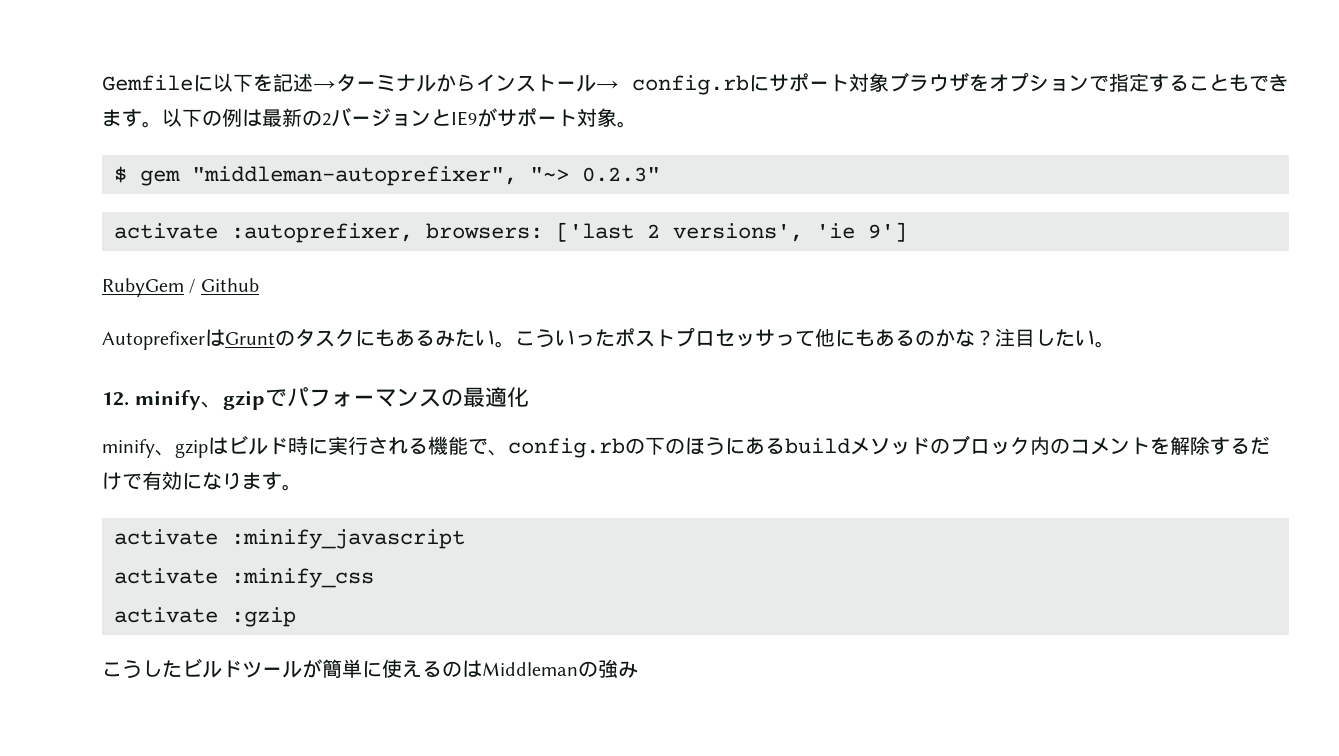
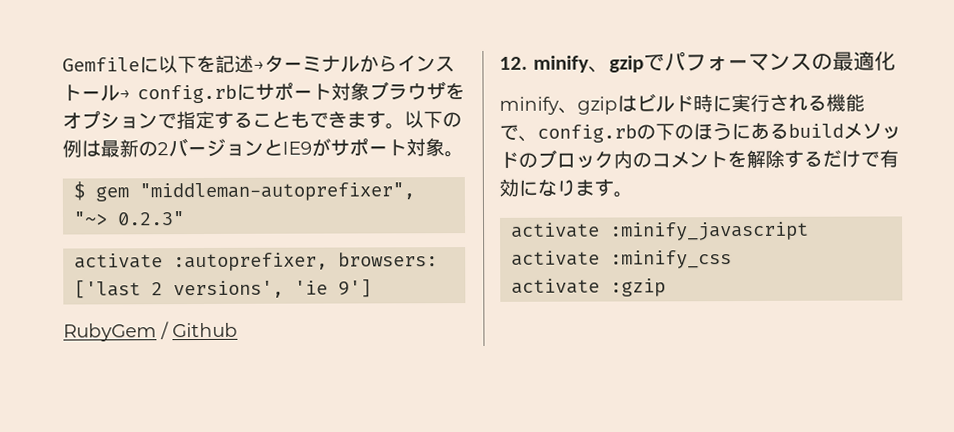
[102,327,1115,350] // AutoprefixerはGruntのタスクにもあるみたい。こういったポストプロセッサって他にもあるのかな？注目したい。 -> (238, 330) none
[102,658,638,679] // こうしたビルドツールが簡単に使えるのはMiddlemanの強み -> (667, 287) none

